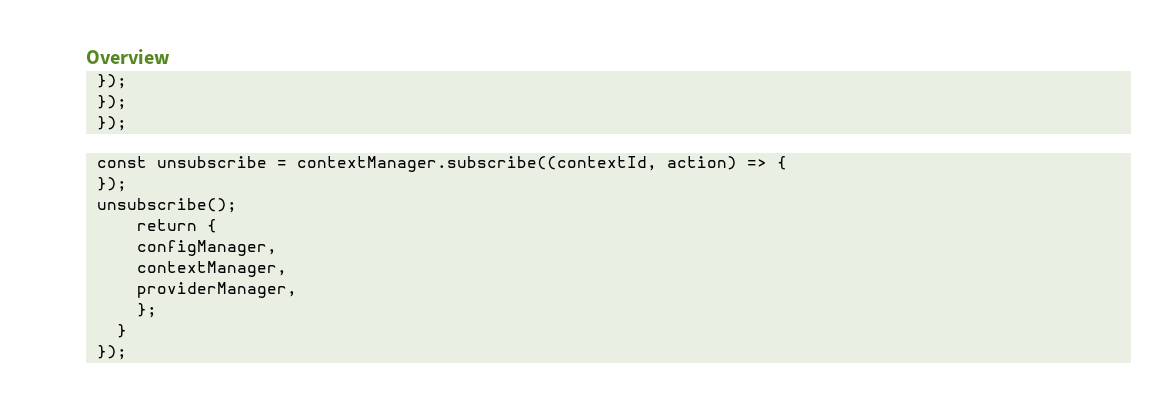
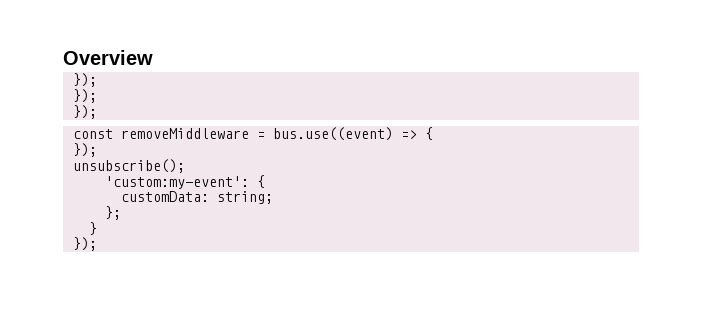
[156,156,737,172] unsubscribe = contextManager.subscribe((contextId, action) -> [120,127,393,141] removeMiddleware = bus.use((event)
[136,219,217,233] [136,240,277,256] [136,261,287,277] [136,282,297,298] return { // configManager, // contextManager, // providerManager, -> [104,175,265,189] [120,191,273,204] 'custom:my-event': { // customData: string;

